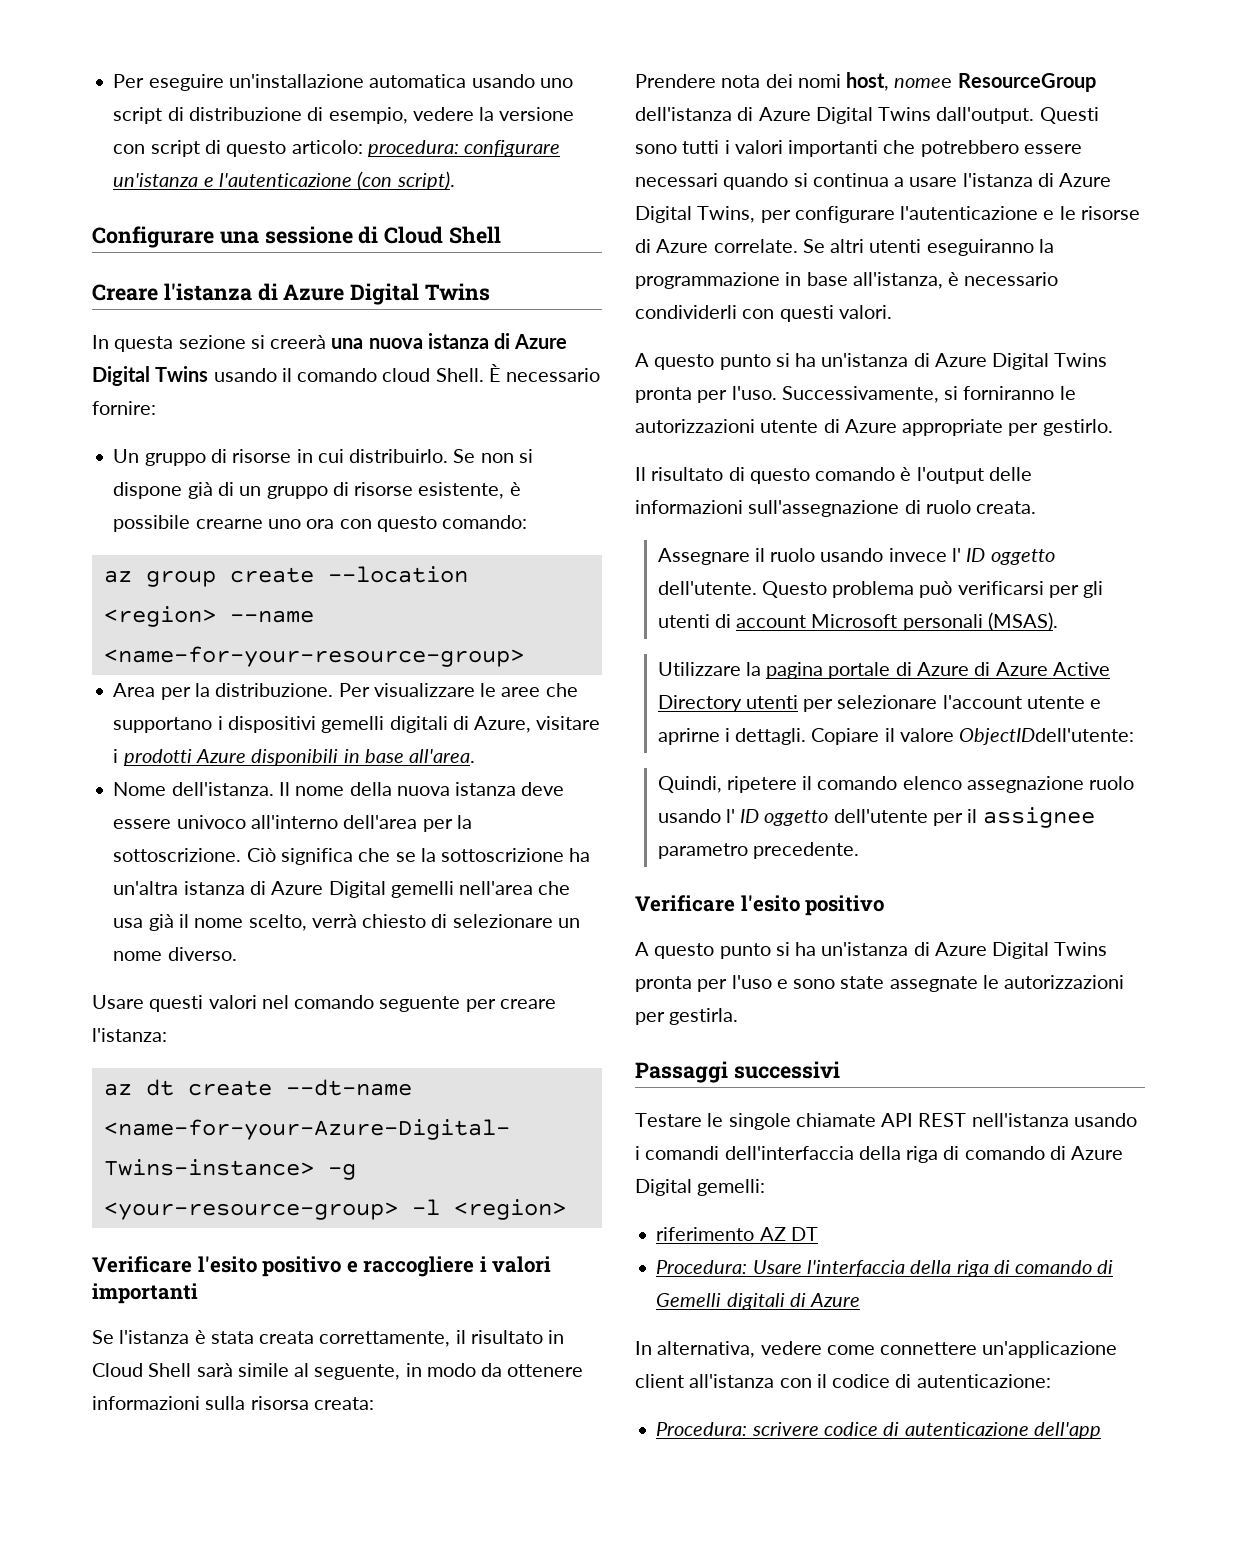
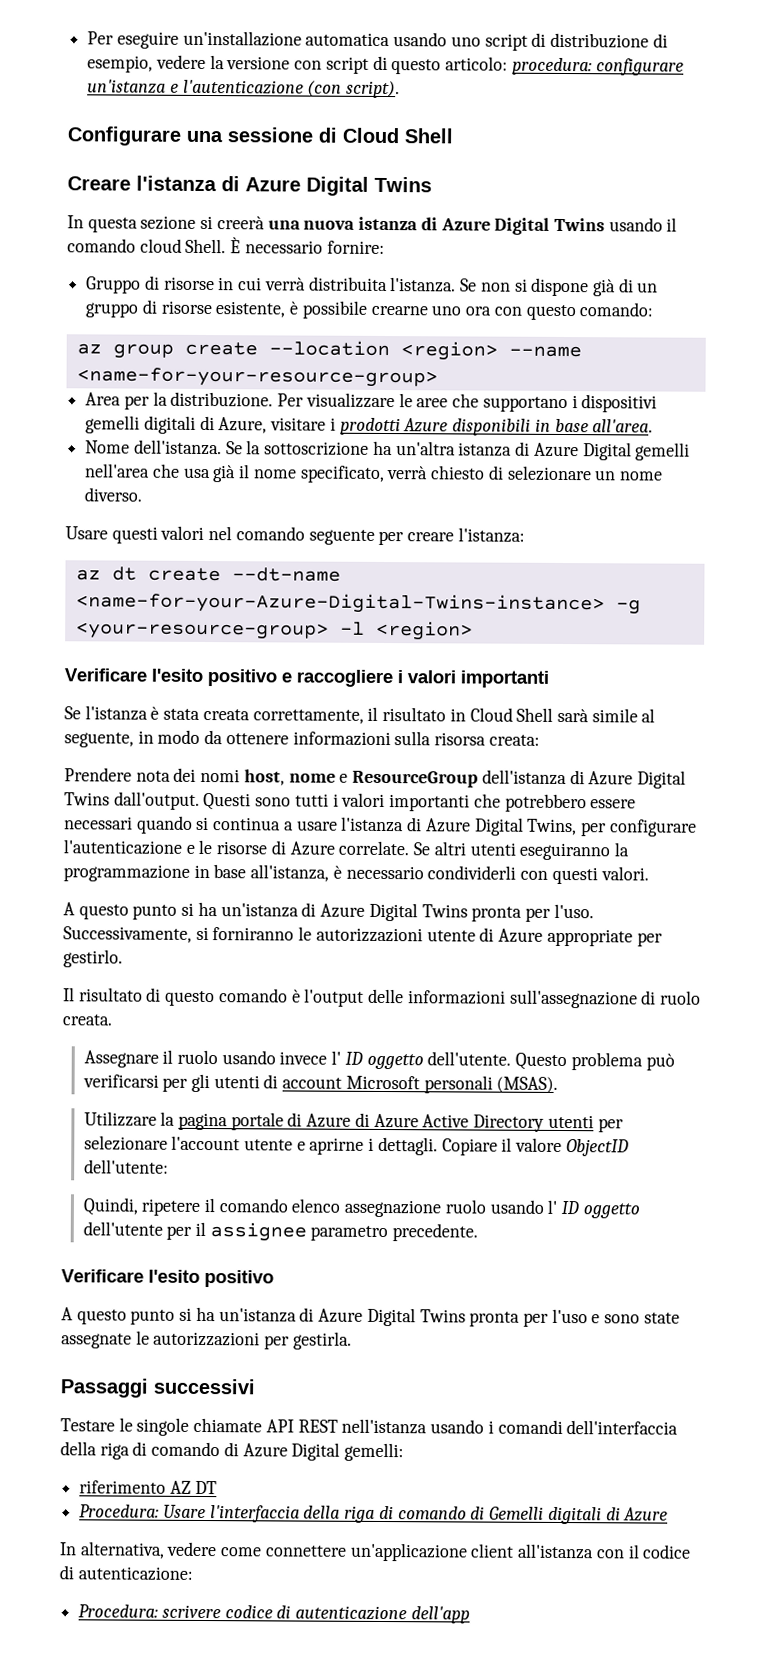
[113,449,206,466] Un gruppo -> [86,276,142,294] Gruppo
[349,449,449,463] distribuirlo. -> [264,276,457,293] verrà distribuita l'istanza.
[278,782,565,796] [113,815,472,832] [113,848,416,865] Il nome della nuova istanza deve essere univoco all'interno dell'area per la sottoscrizione. Ciò significa che se -> [225,441,243,455] Se
[248,914,307,931] scelto, -> [299,465,385,483] specificato,
[894,78,953,88] nomee -> [288,773,349,783] nome e
[959,728,1135,745] ObjectIDdell'utente: -> [565,1139,629,1157] [83,1159,169,1174] ObjectID dell'utente:

